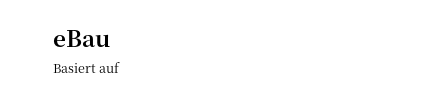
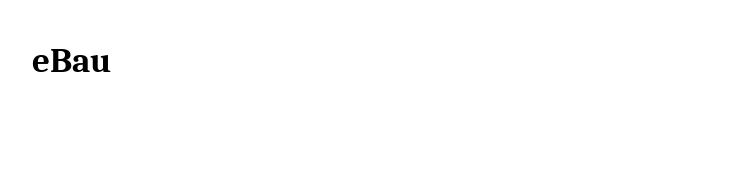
[53,62,121,73] // Basiert auf -> (111, 60) none

